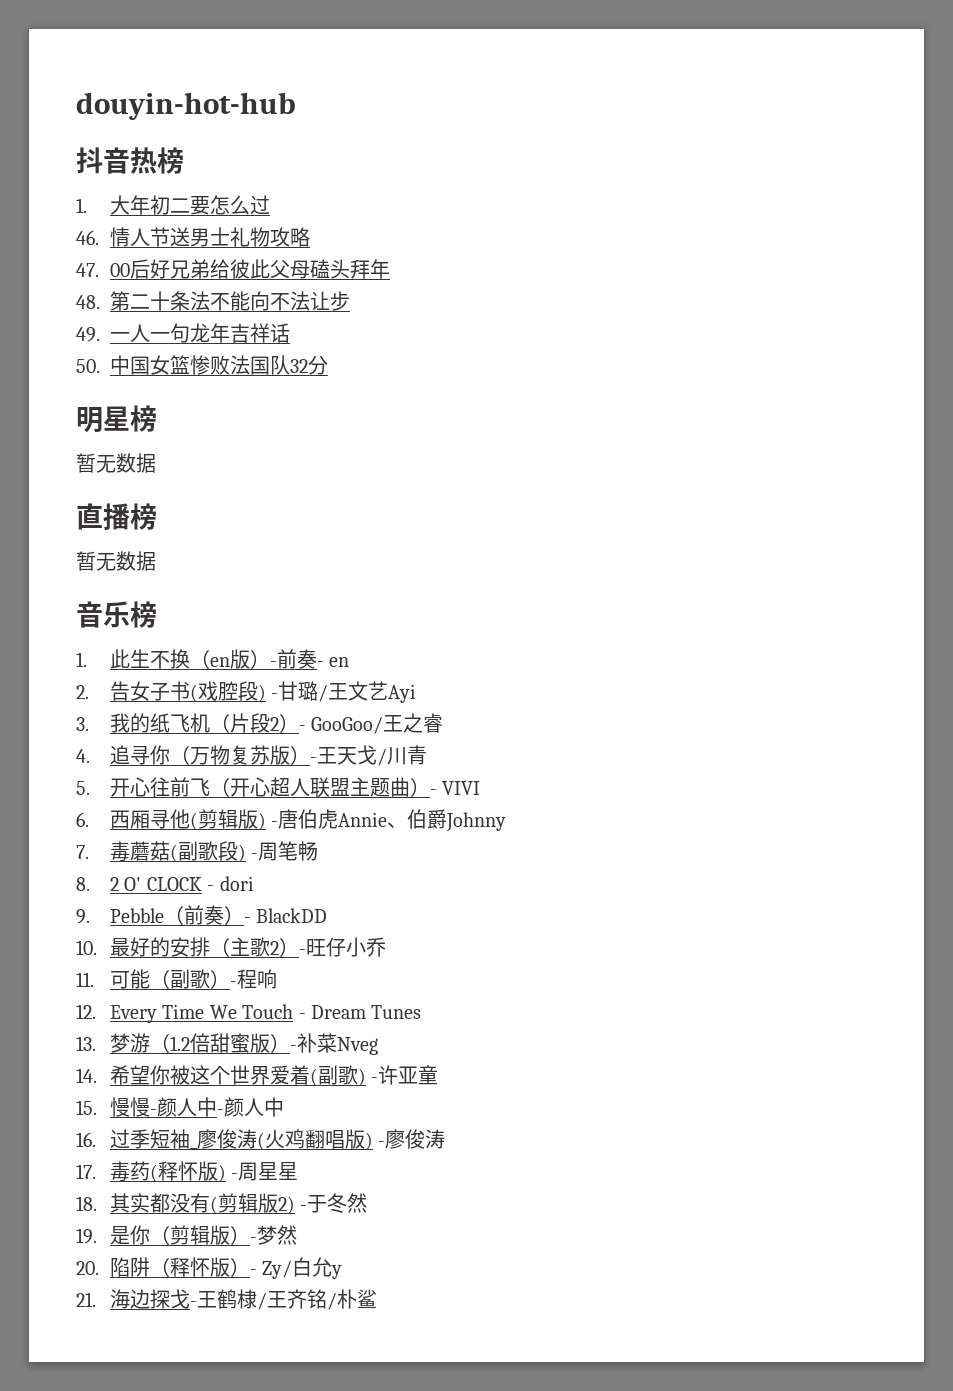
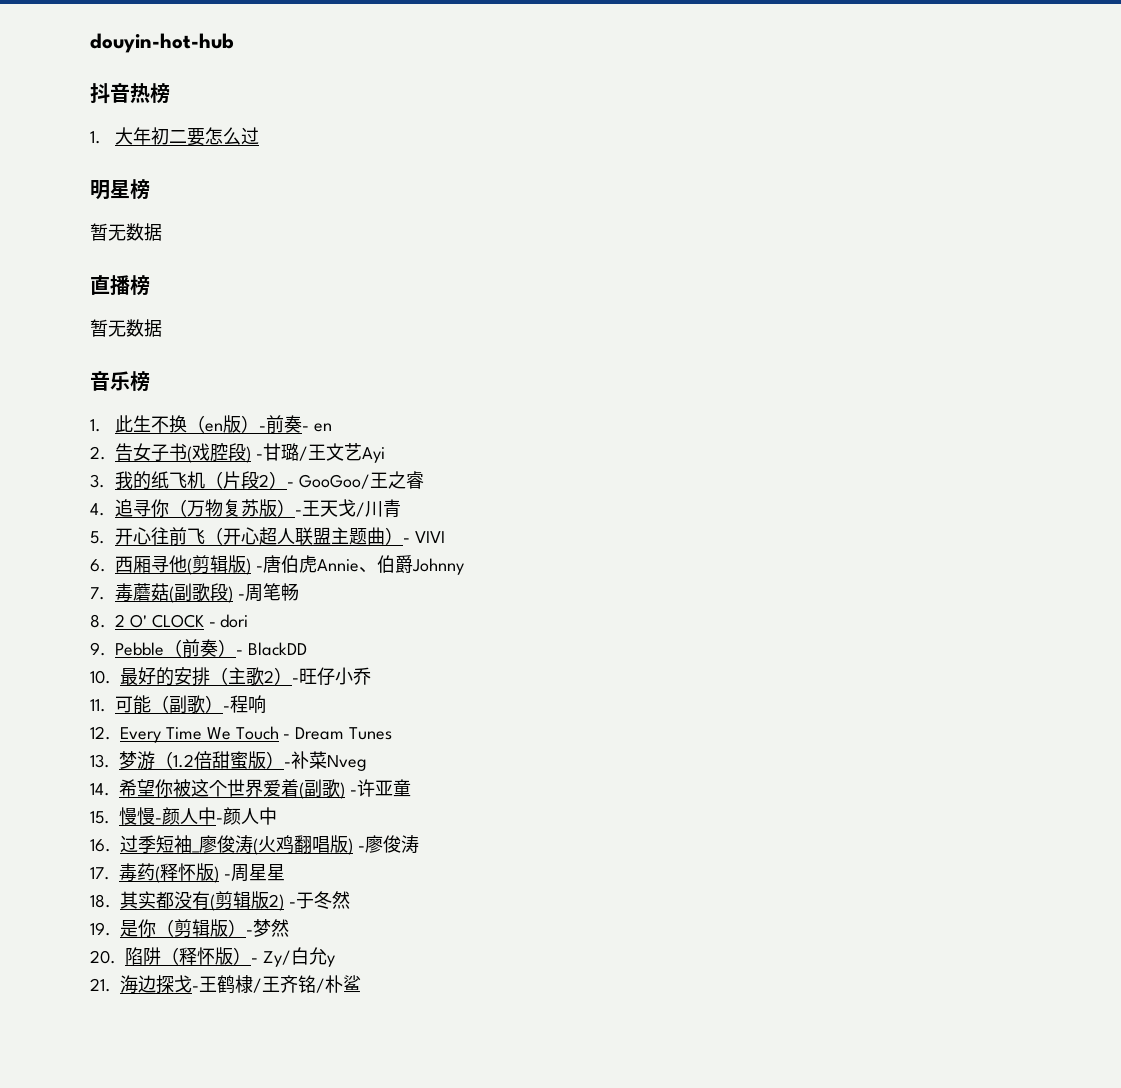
[76,227,310,247] [76,259,390,279] [76,291,350,311] [76,323,290,343] [76,355,328,375] // 46.情人节送男士礼物攻略 // 47. 00后好兄弟给彼此父母磕头拜年 // 48.第二十条法不能向不法让步 // 49.一人一句龙年吉祥话 // 50.中国女篮惨败法国队32分 -> (259, 136) none

